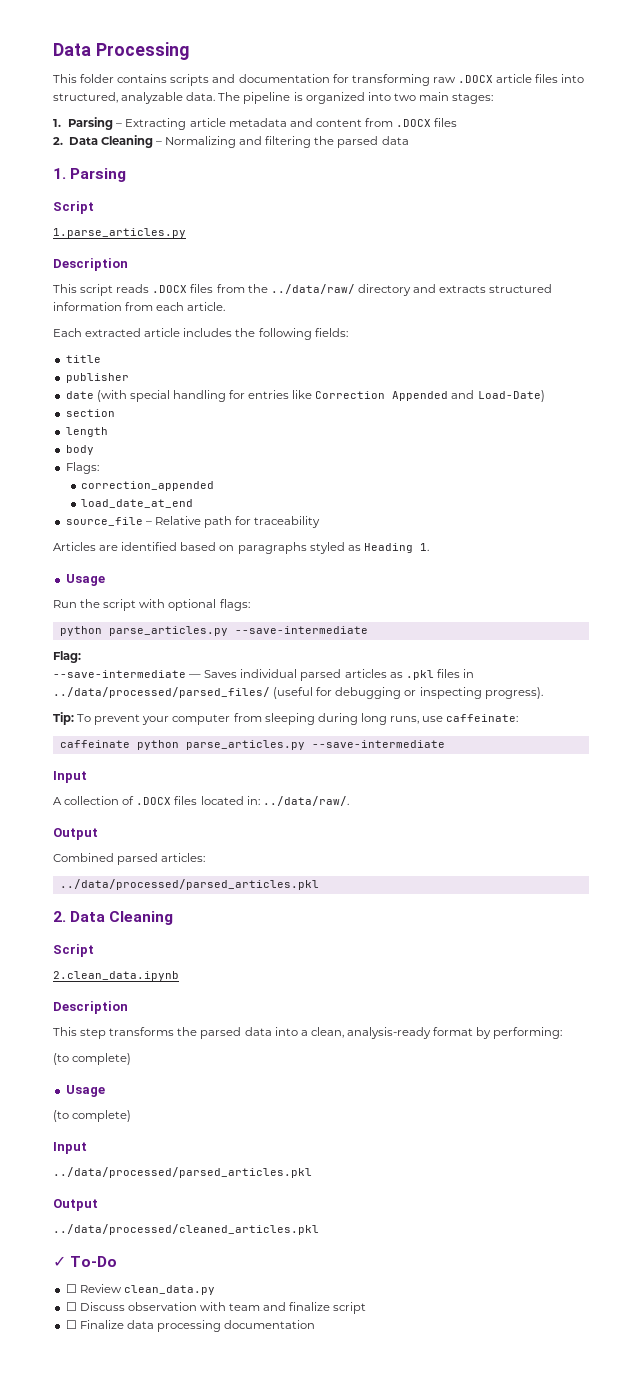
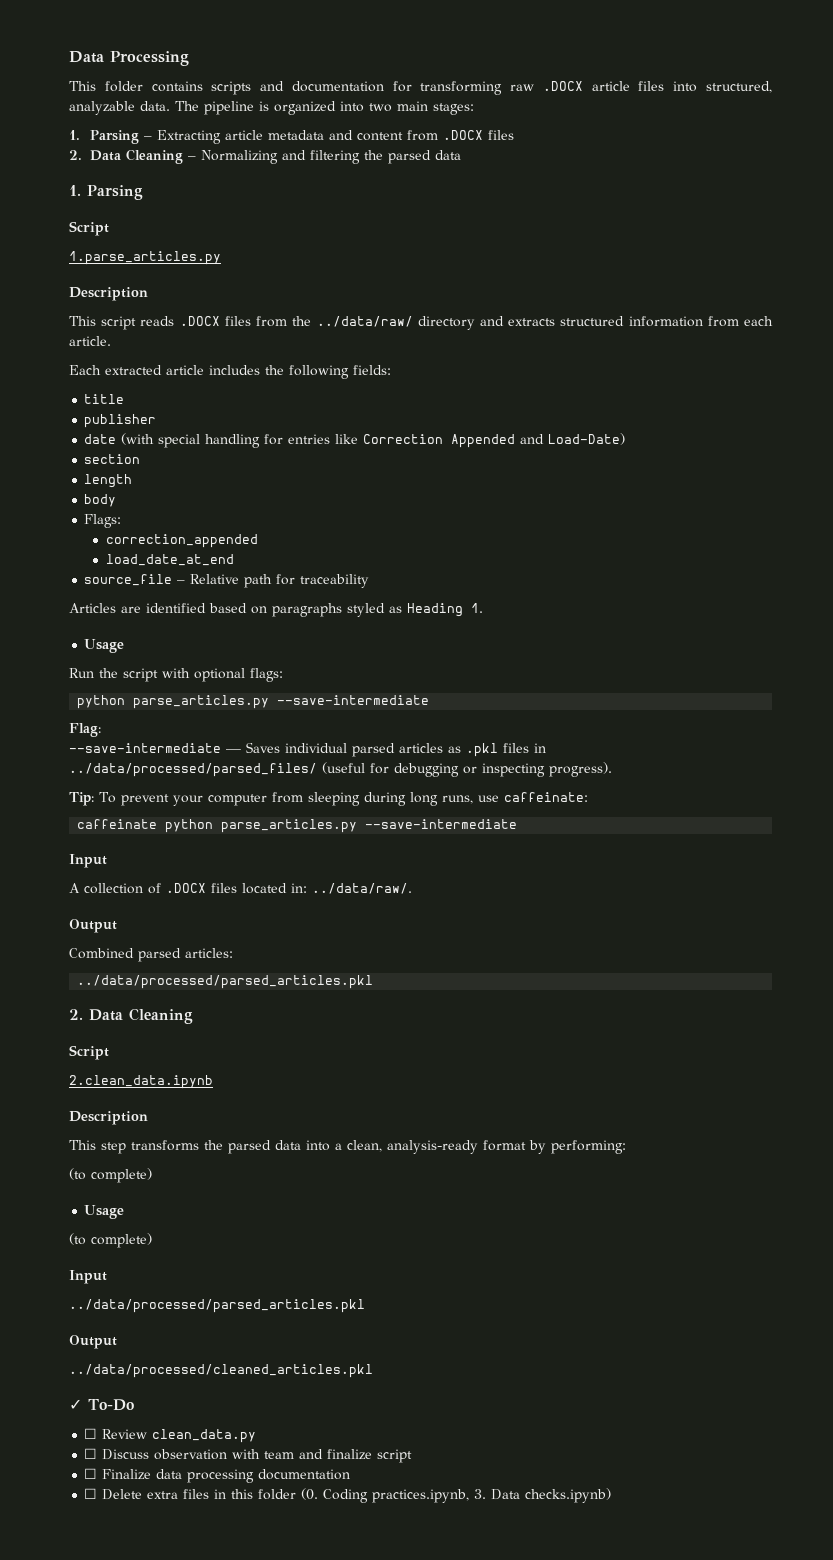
(316, 1324) none -> [84,1488,612,1503] // ☐ Delete extra files in this folder (0. Coding practices.ipynb, 3. Data checks.ipynb)

